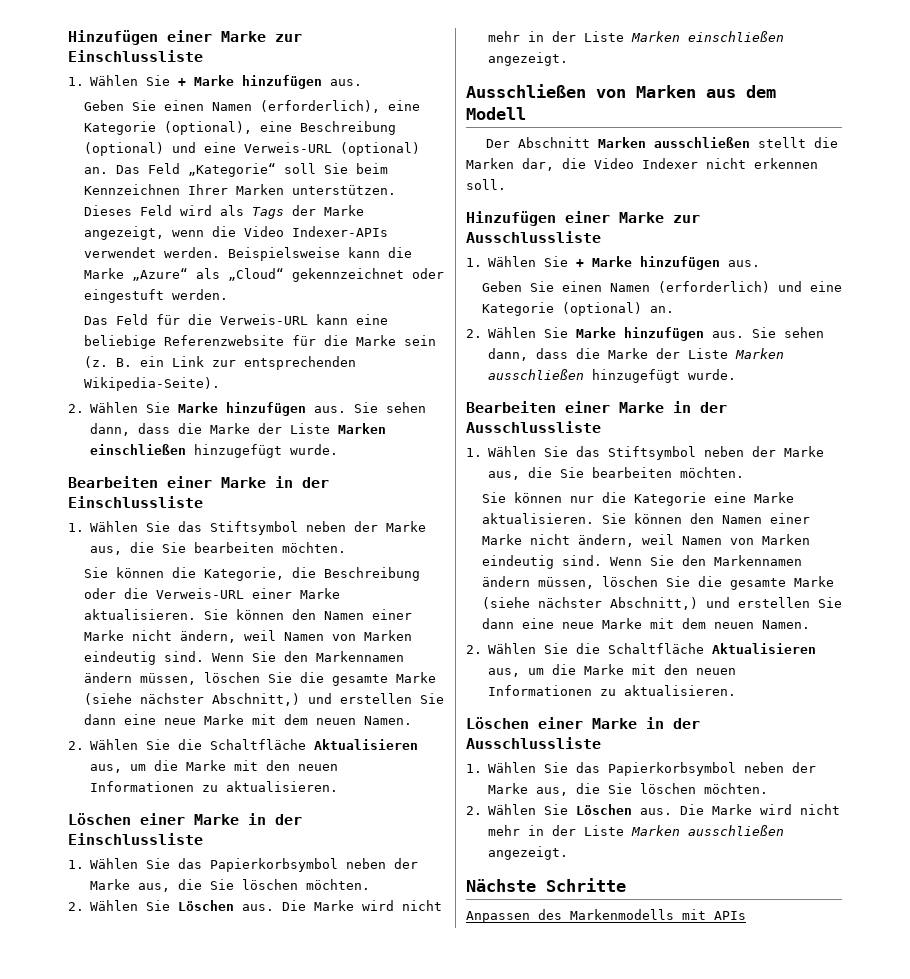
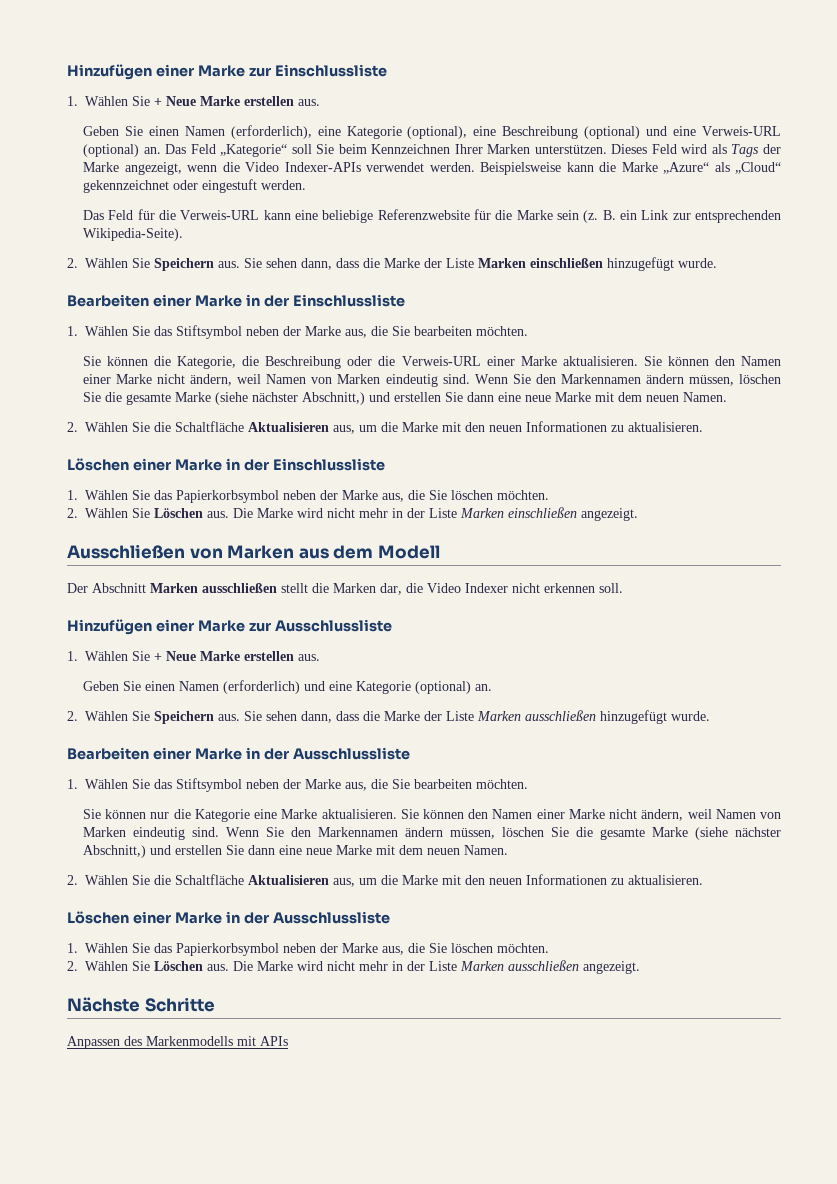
[194,75,323,89] Marke hinzufügen -> [166,96,294,106] Neue Marke erstellen
[178,402,307,416] Marke hinzufügen -> [154,258,214,271] Speichern
[592,256,721,270] Marke hinzufügen -> [166,651,294,661] Neue Marke erstellen
[576,327,705,341] Marke hinzufügen -> [154,711,214,724] Speichern

